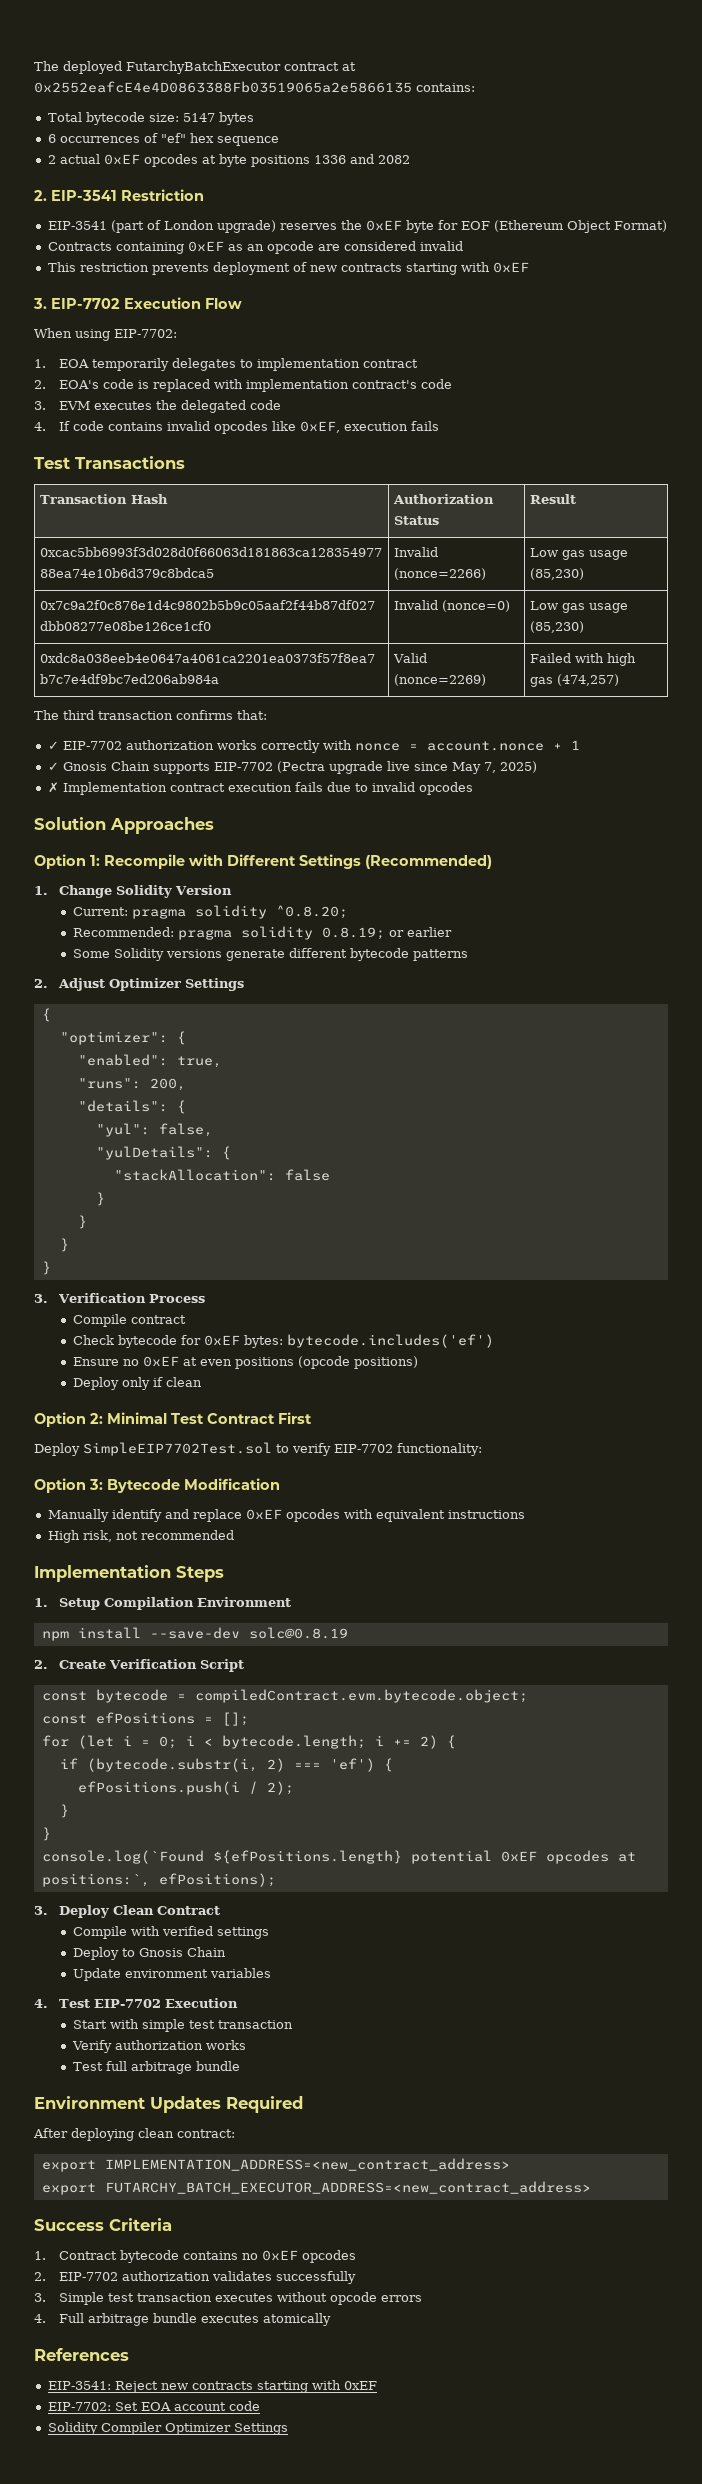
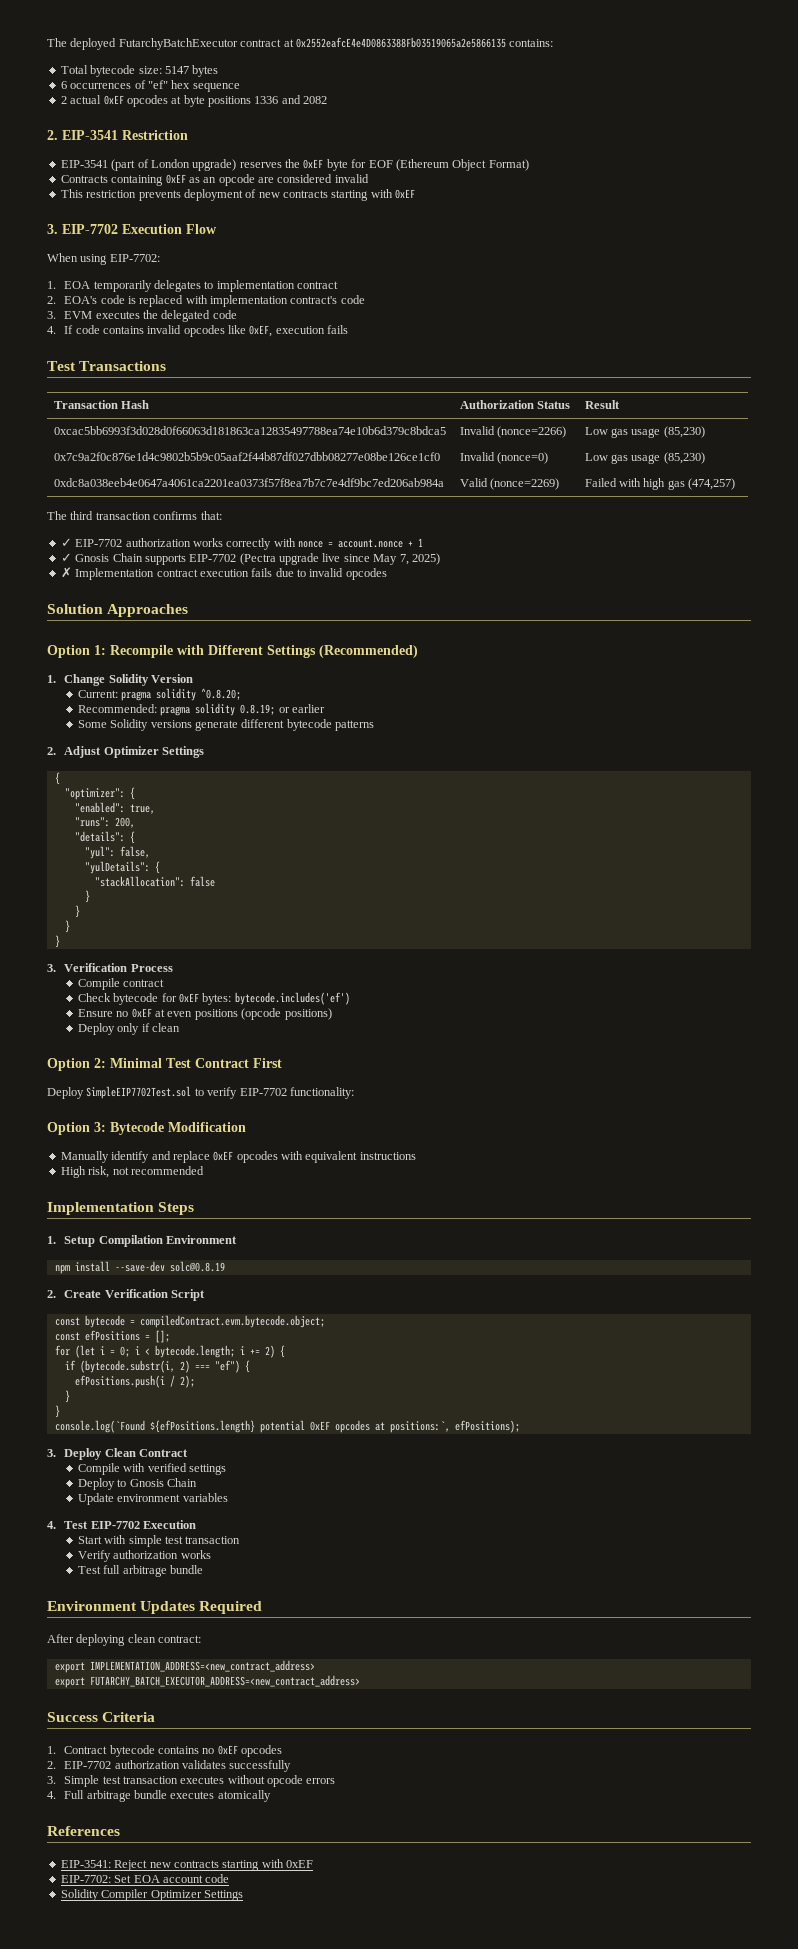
[329,1758,375,1772] 'ef') -> [214,1360,240,1373] "ef")

